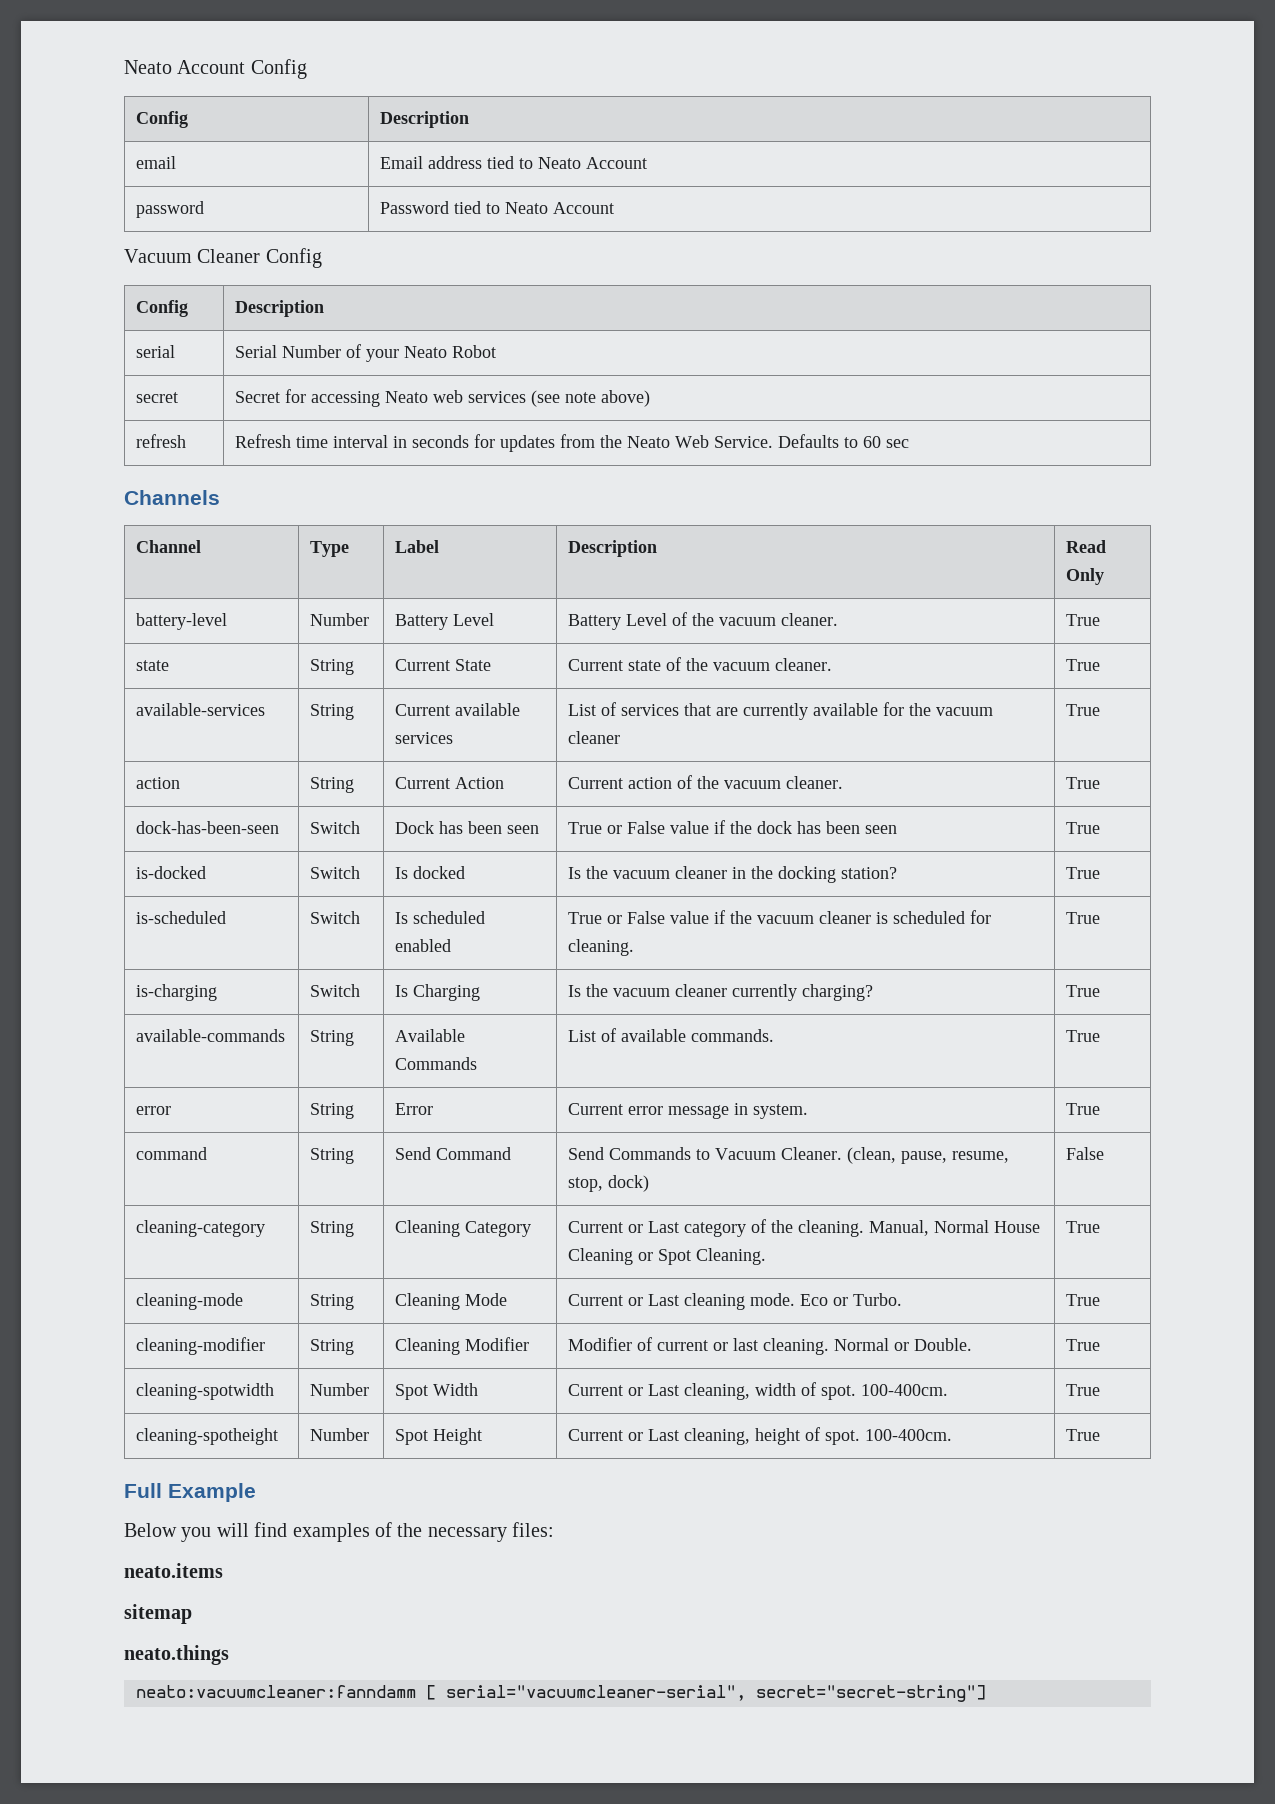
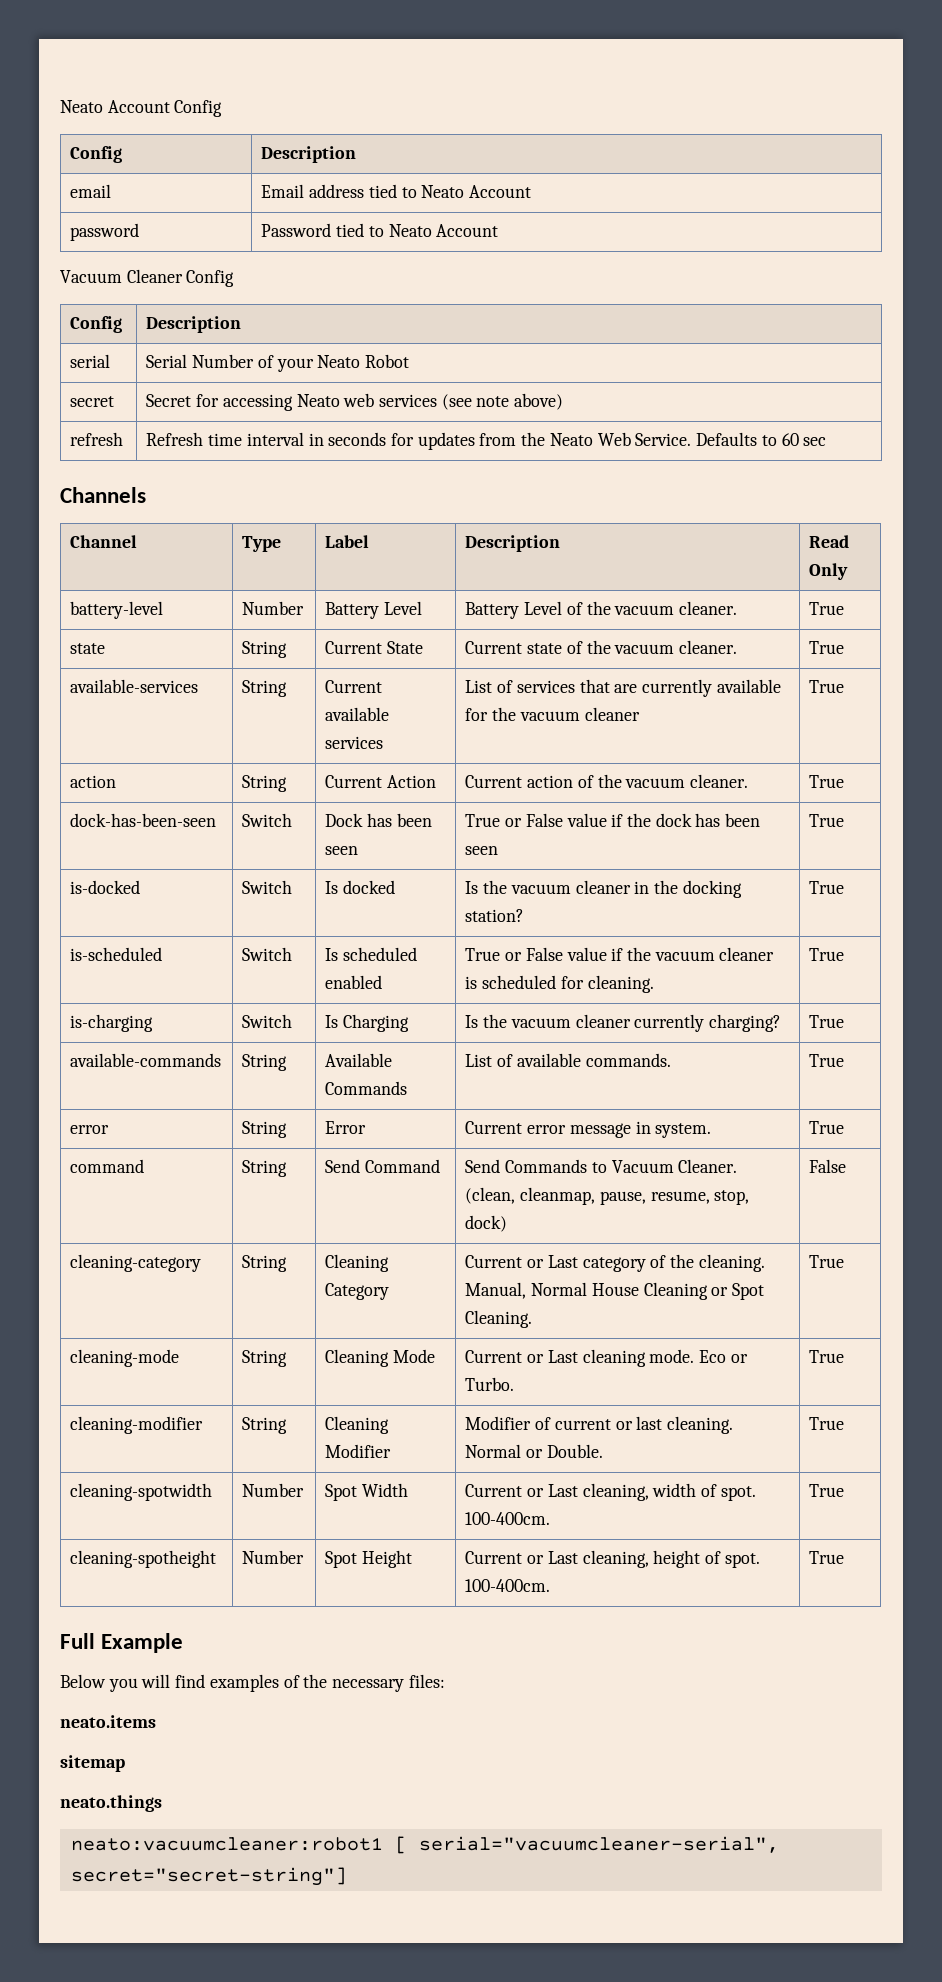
(897, 1155) none -> [520,1187,596,1205] cleanmap,
[136,1685,416,1698] neato:vacuumcleaner:fanndamm -> [70,1837,383,1851] neato:vacuumcleaner:robot1

